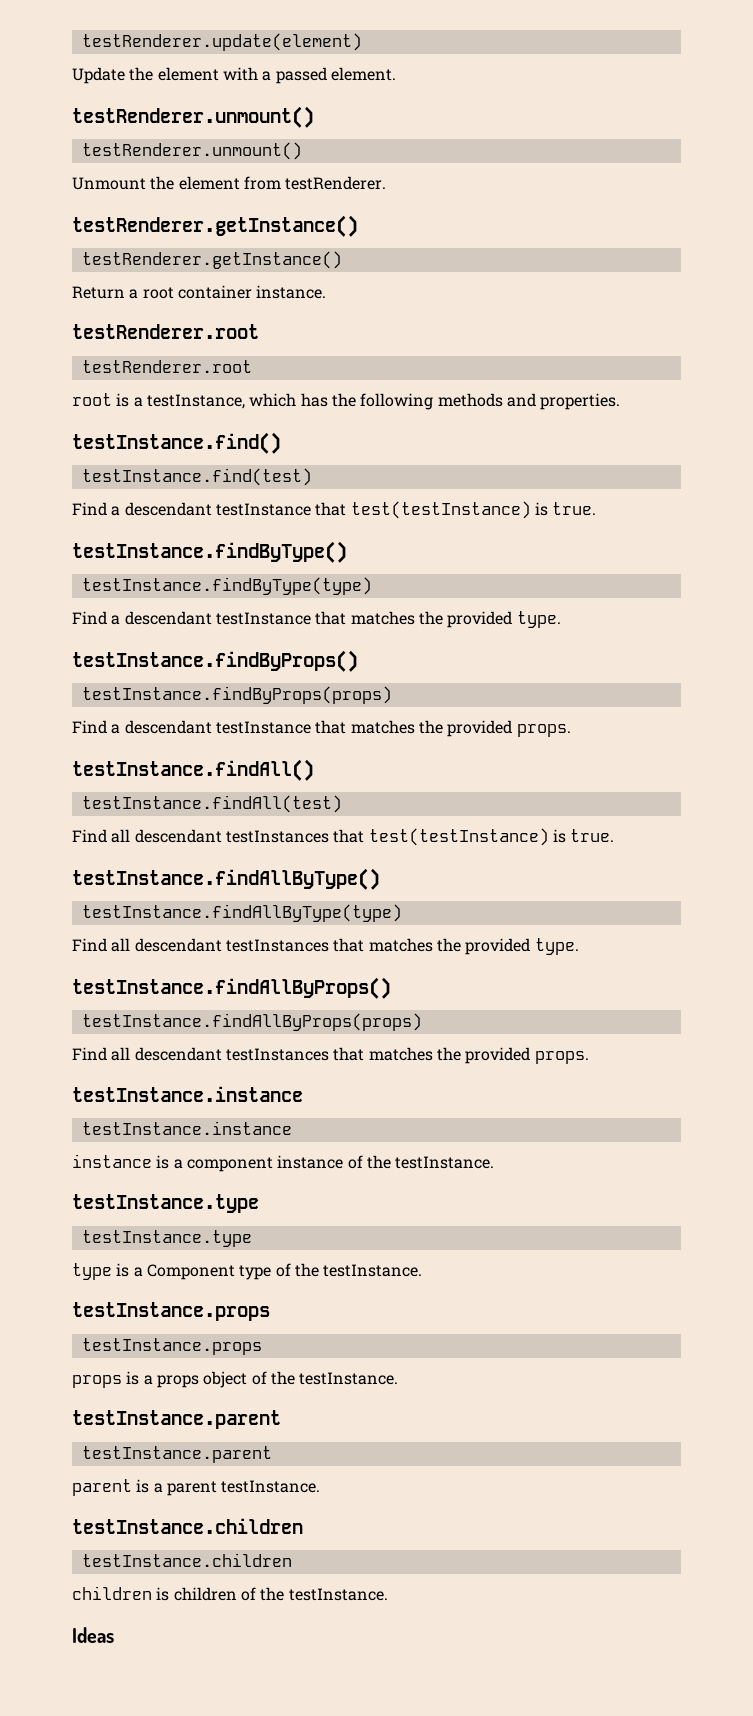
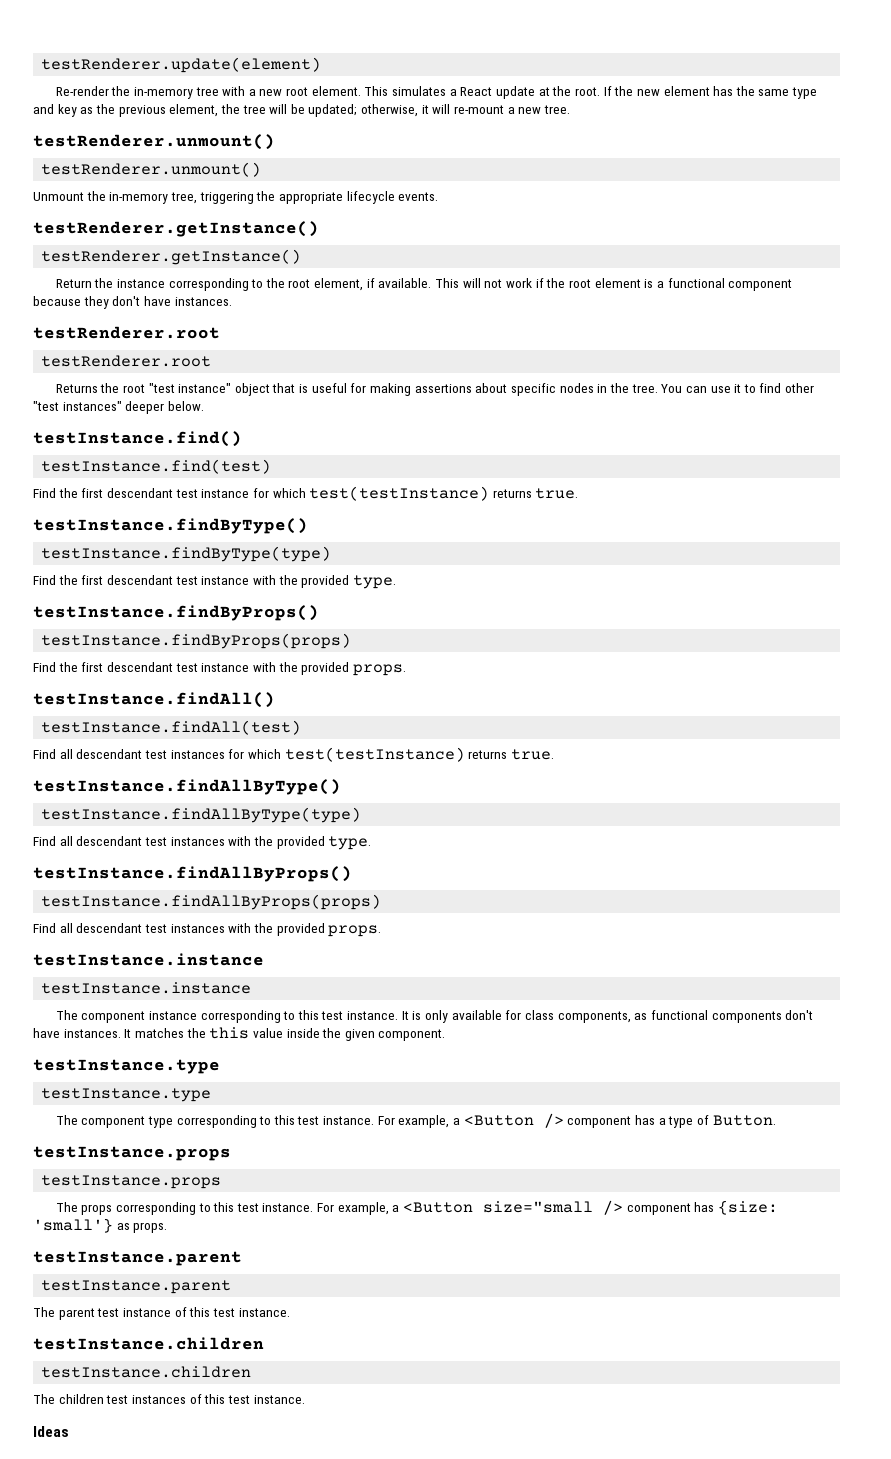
[72,67,396,84] [72,106,314,128] [81,142,302,160] [72,176,387,190] [72,215,358,237] [81,251,342,269] [72,285,327,299] [72,324,259,339] [81,360,252,373] [72,393,621,410] [72,432,281,454] [81,468,312,486] [72,501,597,519] [72,541,347,563] [81,577,372,595] [72,611,415,625] Update the element with a passed element. // testRenderer.unmount() // testRenderer.unmount() // Unmount the element from testRenderer. // testRenderer.getInstance() // testRenderer.getInstance() // Return a root container instance. // testRenderer.root // testRenderer.root // root is a testInstance, which has the following methods and properties. // testInstance.find() // testInstance.find(test) // Find a descendant testInstance that test(testInstance) is true. // testInstance.findByType() // testInstance.findByType(type) // Find a descendant testInstance that matches -> [55,86,818,99] [33,104,570,117] [33,134,275,150] [41,162,262,177] [33,191,439,204] [33,221,319,237] [41,249,302,265] [55,278,793,291] [33,296,232,309] [33,326,220,339] [41,355,212,367] [55,383,815,396] [33,401,204,414] [33,431,242,447] [41,459,272,474] [33,486,579,501] [33,518,308,534] [41,546,332,562] [33,575,276,585] Re-render the in-memory tree with a new root element. This simulates a React update at the root. If the new element has the same type and key as the previous element, the tree will be updated; otherwise, it will re-mount a new tree. // testRenderer.unmount() // testRenderer.unmount() // Unmount the in-memory tree, triggering the appropriate lifecycle events. // testRenderer.getInstance() // testRenderer.getInstance() // Return the instance corresponding to the root element, if available. This will not work if the root element is a functional component because they don't have instances. // testRenderer.root // testRenderer.root // Returns the root "test instance" object that is useful for making assertions about specific nodes in the tree. You can use it to find other "test instances" deeper below. // testInstance.find() // testInstance.find(test) // Find the first descendant test instance for which test(testInstance) returns true. // testInstance.findByType() // testInstance.findByType(type) // Find the first descendant test instance with
[111,720,415,734] a descendant testInstance that matches -> [58,662,276,672] the first descendant test instance with
[225,828,566,846] testInstances that test(testInstance) is -> [144,747,508,762] test instances for which test(testInstance) returns
[225,938,433,952] testInstances that matches -> [144,836,252,846] test instances with
[225,1047,433,1061] testInstances that matches -> [144,923,252,933] test instances with
[72,1154,495,1172] [72,1194,259,1213] [81,1230,252,1247] [72,1263,423,1280] [72,1302,270,1321] [81,1338,262,1355] [72,1371,399,1388] [72,1410,281,1429] [81,1446,272,1463] [72,1479,321,1496] [72,1518,303,1534] [81,1553,292,1567] [72,1586,388,1601] instance is a component instance of the testInstance. // testInstance.type // testInstance.type // type is a Component type of the testInstance. // testInstance.props // testInstance.props // props is a props object of the testInstance. // testInstance.parent // testInstance.parent // parent is a parent testInstance. // testInstance.children // testInstance.children // children is children of the testInstance. -> [55,1010,814,1023] [33,1027,446,1041] [33,1059,220,1074] [41,1088,212,1102] [55,1113,776,1128] [33,1146,231,1161] [41,1175,222,1189] [55,1200,778,1215] [33,1218,168,1233] [33,1251,242,1266] [41,1280,232,1294] [33,1307,290,1320] [33,1337,264,1350] [41,1366,252,1378] [33,1394,305,1404] The component instance corresponding to this test instance. It is only available for class components, as functional components don't have instances. It matches the this value inside the given component. // testInstance.type // testInstance.type // The component type corresponding to this test instance. For example, a <Button /> component has a type of Button. // testInstance.props // testInstance.props // The props corresponding to this test instance. For example, a <Button size="small /> component has {size: 'small'} as props. // testInstance.parent // testInstance.parent // The parent test instance of this test instance. // testInstance.children // testInstance.children // The children test instances of this test instance.

